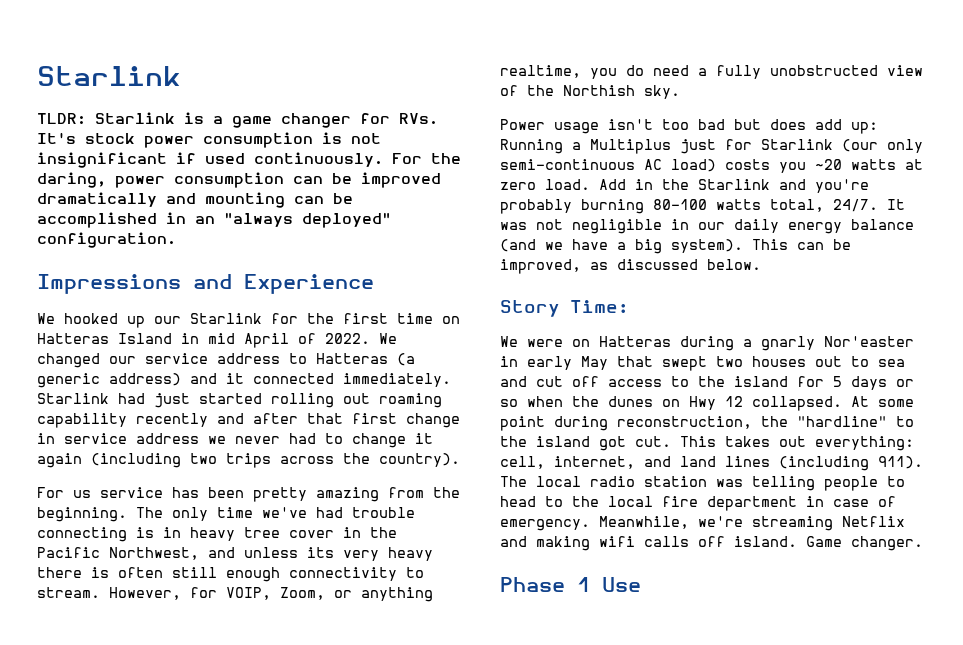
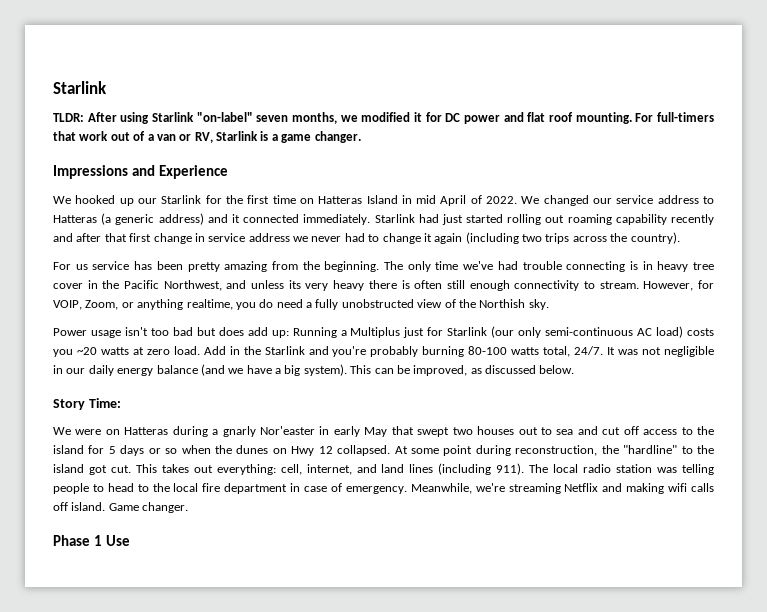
[95,112,438,128] [37,132,381,148] [37,152,461,168] [37,172,441,188] [37,192,353,208] [37,212,391,228] [37,232,176,248] Starlink is a game changer for RVs. It's stock power consumption is not insignificant if used continuously. For the daring, power consumption can be improved dramatically and mounting can be accomplished in an "always deployed" configuration. -> [87,112,715,124] [53,131,361,143] After using Starlink "on-label" seven months, we modified it for DC power and flat roof mounting. For full-timers that work out of a van or RV, Starlink is a game changer.

